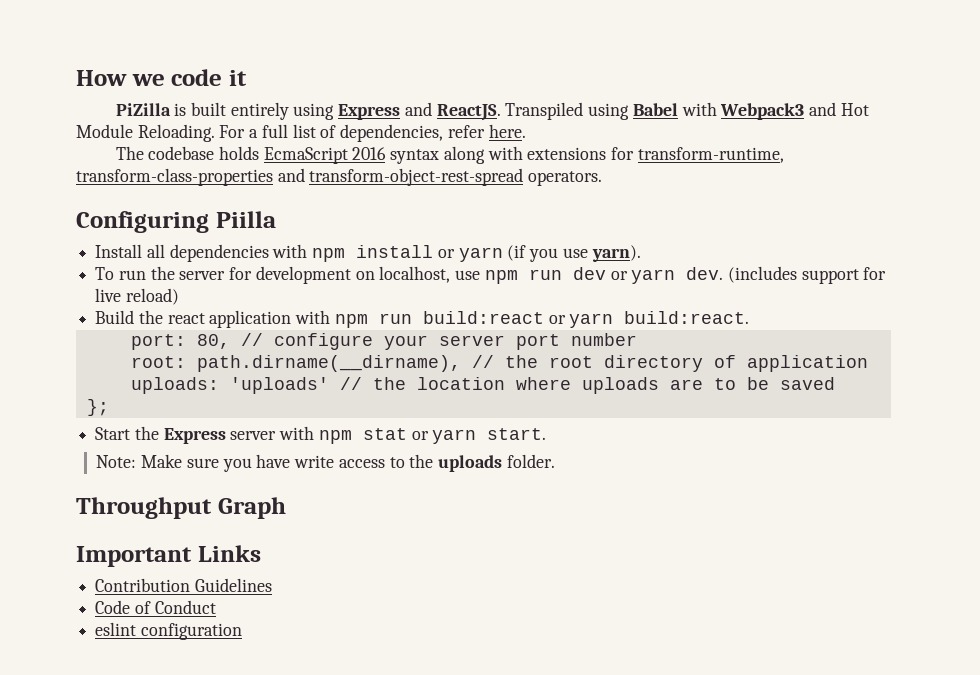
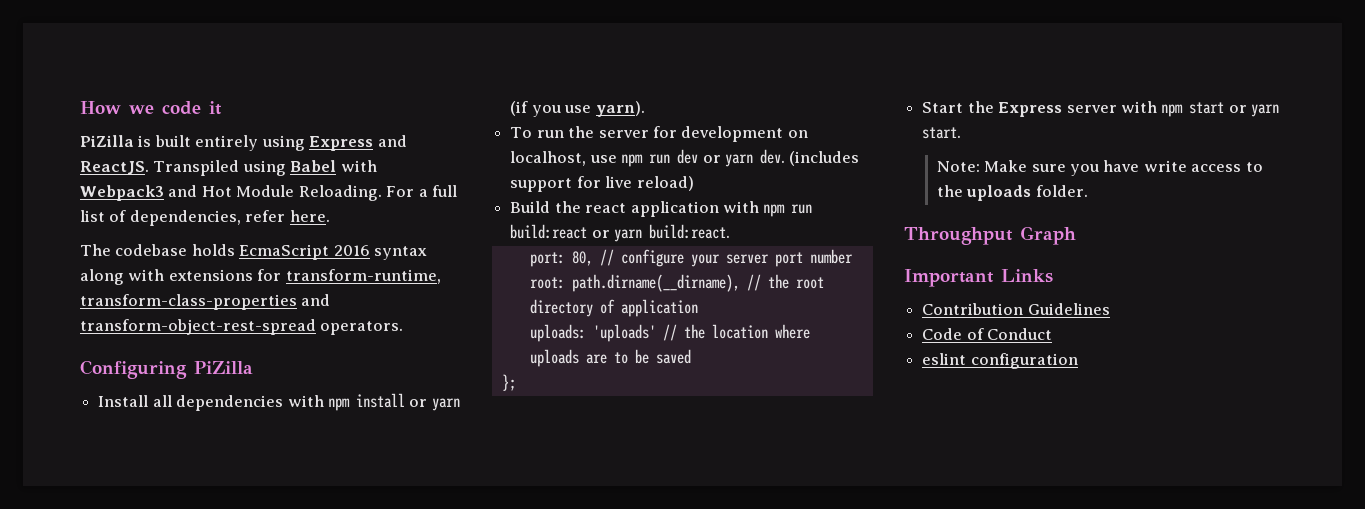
[215,211,276,228] Piilla -> [194,361,253,374] PiZilla
[362,428,407,440] stat -> [1189,102,1225,114] start

